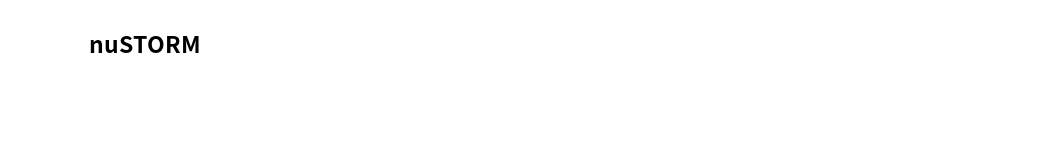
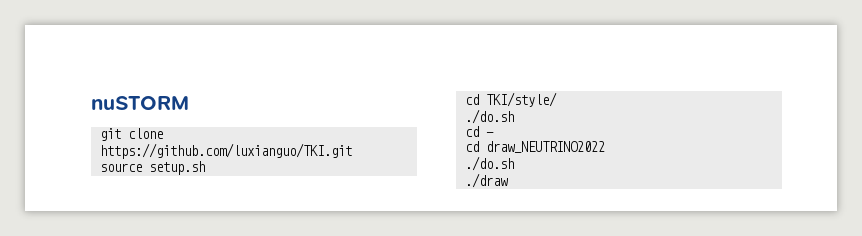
(201, 44) none -> [99,128,163,141] [99,143,352,159] [99,161,205,175] [464,92,557,107] [464,109,514,124] [464,126,494,137] [464,141,605,153] [464,156,514,171] [464,173,508,188] // git clone https://github.com/luxianguo/TKI.git // source setup.sh // cd TKI/style/ // ./do.sh // cd - // cd draw_NEUTRINO2022 // ./do.sh // ./draw

